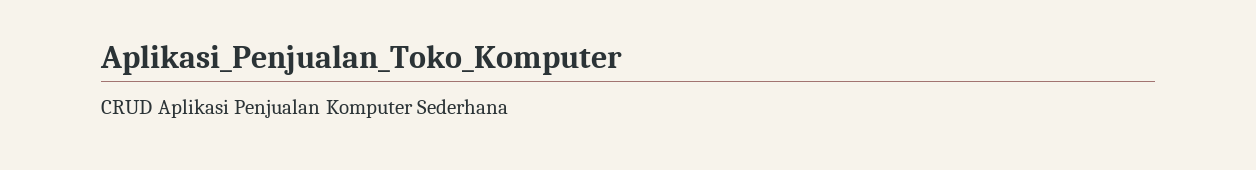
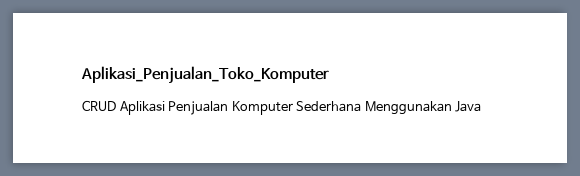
(509, 106) none -> [364,101,482,115] Menggunakan Java

